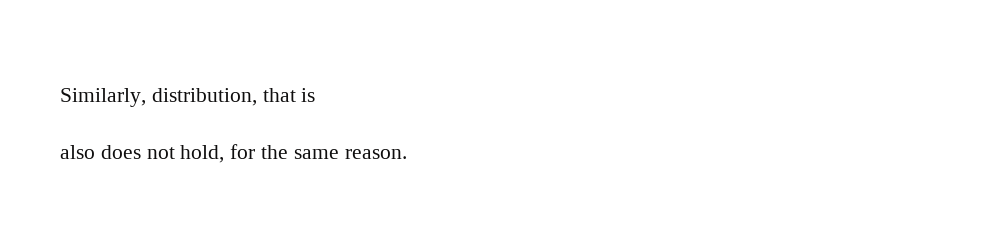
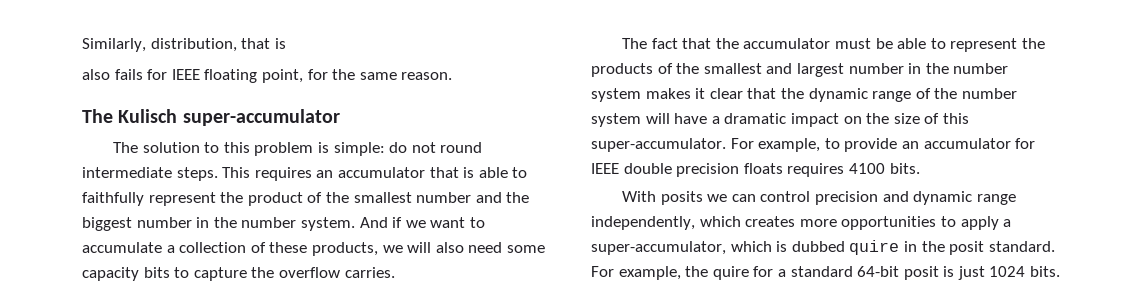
[100,145,225,163] does not hold, -> [114,69,303,83] fails for IEEE floating point,
(407, 154) none -> [82,109,340,126] [113,142,483,156] [82,167,528,181] [82,192,530,206] [82,217,485,231] [82,242,545,256] [82,267,395,281] [622,38,1046,52] [591,63,1009,77] [591,88,1017,102] [591,113,969,127] [591,138,1036,152] [591,163,920,177] [622,191,1016,205] [591,216,1012,230] [591,240,1055,255] [591,266,1061,280] // The Kulisch super-accumulator // The solution to this problem is simple: do not round intermediate steps. This requires an accumulator that is able to faithfully represent the product of the smallest number and the biggest number in the number system. And if we want to accumulate a collection of these products, we will also need some capacity bits to capture the overflow carries. // The fact that the accumulator must be able to represent the products of the smallest and largest number in the number system makes it clear that the dynamic range of the number system will have a dramatic impact on the size of this super-accumulator. For example, to provide an accumulator for IEEE double precision floats requires 4100 bits. // With posits we can control precision and dynamic range independently, which creates more opportunities to apply a super-accumulator, which is dubbed quire in the posit standard. For example, the quire for a standard 64-bit posit is just 1024 bits.

